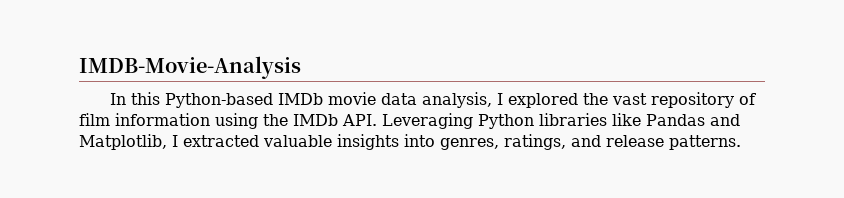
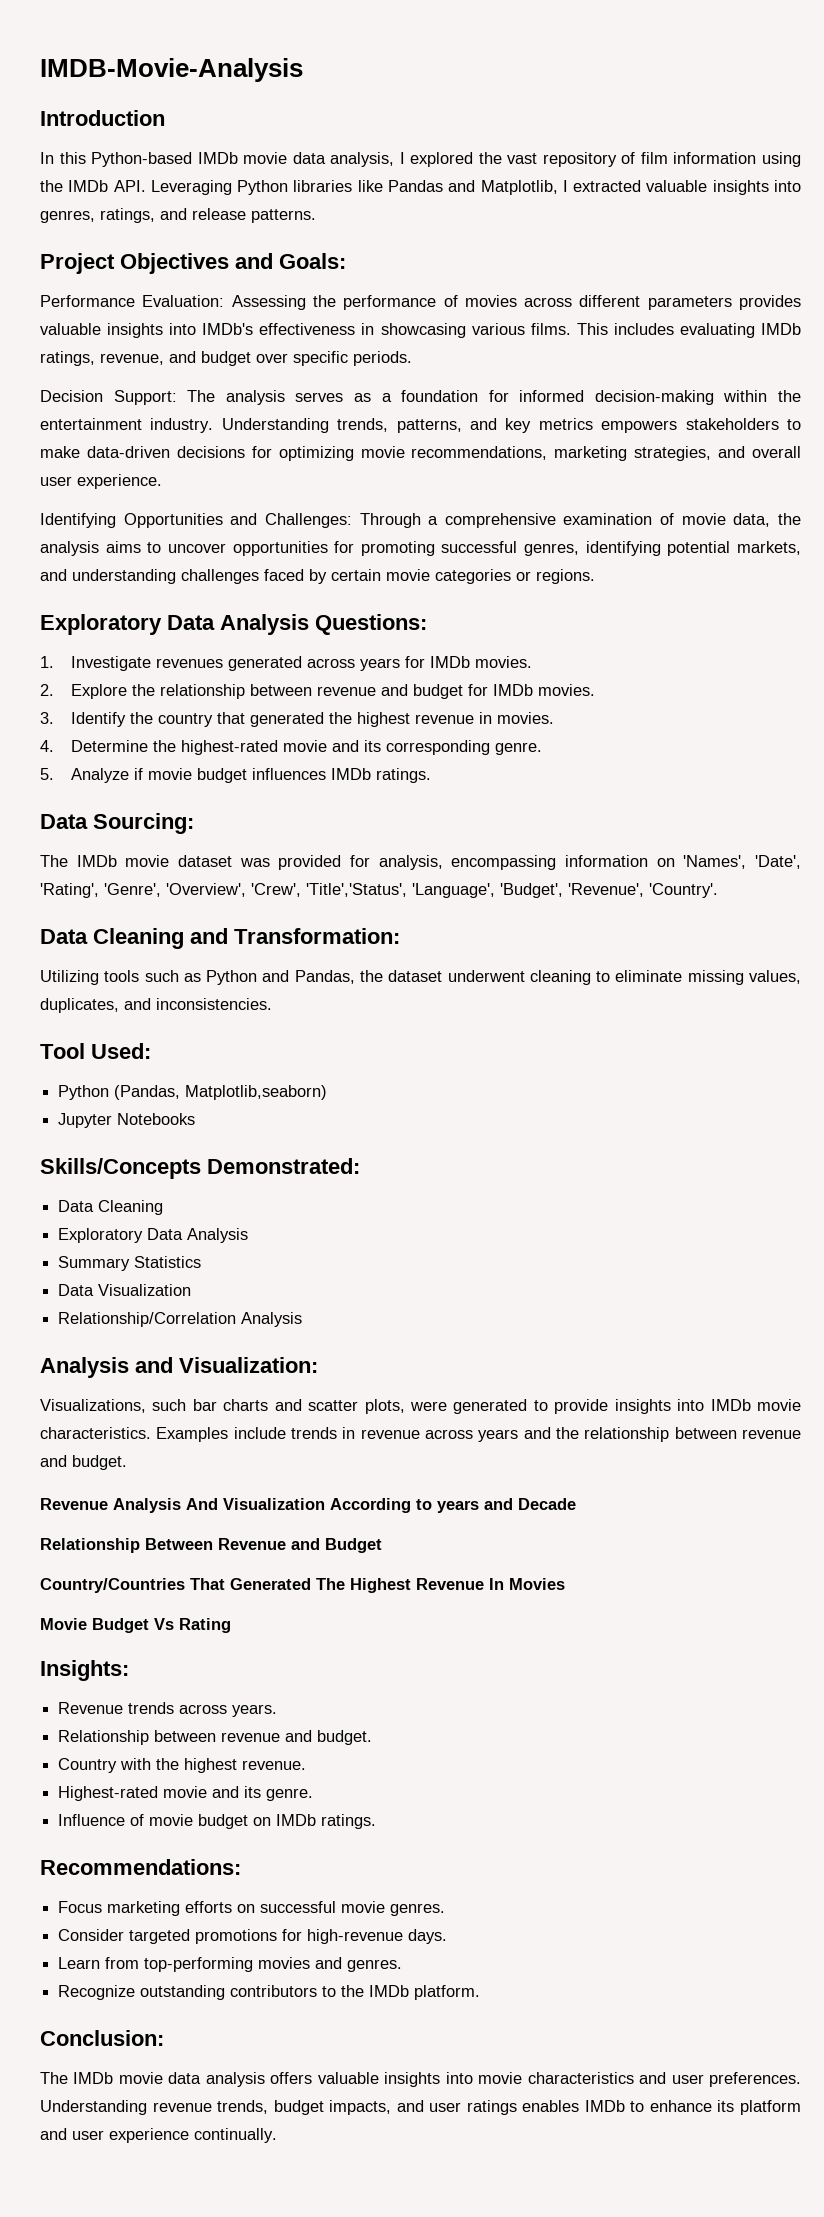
(301, 67) none -> [40,110,165,126] // Introduction
(741, 142) none -> [40,253,346,274] [40,295,801,310] [40,323,802,338] [40,351,412,366] [40,390,802,405] [40,418,801,433] [40,446,801,461] [40,474,162,489] [40,513,801,528] [40,541,801,556] [40,569,595,584] [40,614,427,635] [40,656,533,671] [40,684,596,699] [40,712,555,727] [40,740,543,755] [40,768,432,783] [40,813,194,834] [40,855,801,870] [40,883,718,898] [40,928,400,949] [40,970,802,985] [40,998,272,1013] [40,1043,151,1059] [58,1085,328,1100] [58,1113,196,1128] [40,1158,360,1179] [58,1200,164,1215] [58,1228,249,1243] [58,1256,202,1271] [58,1284,192,1296] [58,1312,303,1327] [40,1357,318,1378] [40,1399,802,1414] [40,1427,801,1442] [40,1455,127,1470] [40,1498,576,1513] [40,1538,382,1553] [40,1578,565,1593] [40,1618,231,1633] [40,1660,129,1681] [58,1702,278,1717] [58,1730,373,1745] [58,1758,307,1773] [58,1786,314,1801] [58,1814,377,1829] [40,1859,241,1875] [58,1901,446,1916] [58,1929,448,1944] [58,1957,403,1972] [58,1985,481,2000] [40,2030,164,2046] [40,2072,801,2087] [40,2100,802,2115] [40,2128,277,2143] // Project Objectives and Goals: // Performance Evaluation: Assessing the performance of movies across different parameters provides valuable insights into IMDb's effectiveness in showcasing various films. This includes evaluating IMDb ratings, revenue, and budget over specific periods. // Decision Support: The analysis serves as a foundation for informed decision-making within the entertainment industry. Understanding trends, patterns, and key metrics empowers stakeholders to make data-driven decisions for optimizing movie recommendations, marketing strategies, and overall user experience. // Identifying Opportunities and Challenges: Through a comprehensive examination of movie data, the analysis aims to uncover opportunities for promoting successful genres, identifying potential markets, and understanding challenges faced by certain movie categories or regions. // Exploratory Data Analysis Questions: // 1. Investigate revenues generated across years for IMDb movies. // 2. Explore the relationship between revenue and budget for IMDb movies. // 3. Identify the country that generated the highest revenue in movies. // 4. Determine the highest-rated movie and its corresponding genre. // 5. Analyze if movie budget influences IMDb ratings. // Data Sourcing: // The IMDb movie dataset was provided for analysis, encompassing information on 'Names', 'Date', 'Rating', 'Genre', 'Overview', 'Crew', 'Title','Status', 'Language', 'Budget', 'Revenue', 'Country'. // Data Cleaning and Transformation: // Utilizing tools such as Python and Pandas, the dataset underwent cleaning to eliminate missing values, duplicates, and inconsistencies. // Tool Used: // Python (Pandas, Matplotlib,seaborn) // Jupyter Notebooks // Skills/Concepts Demonstrated: // Data Cleaning // Exploratory Data Analysis // Summary Statistics // Data Visualization // Relationship/Correlation Analysis // Analysis and Visualization: // Visualizations, such bar charts and scatter plots, were generated to provide insights into IMDb movie characteristics. Examples include trends in revenue across years and the relationship between revenue and budget. // Revenue Analysis And Visualization According to years and Decade // Relationship Between Revenue and Budget // Country/Countries That Generated The Highest Revenue In Movies // Movie Budget Vs Rating // Insights: // Revenue trends across years. // Relationship between revenue and budget. // Country with the highest revenue. // Highest-rated movie and its genre. // Influence of movie budget on IMDb ratings. // Recommendations: // Focus marketing efforts on successful movie genres. // Consider targeted promotions for high-revenue days. // Learn from top-performing movies and genres. // Recognize outstanding contributors to the IMDb platform. // Conclusion: // The IMDb movie data analysis offers valuable insights into movie characteristics and user preferences. Understanding revenue trends, budget impacts, and user ratings enables IMDb to enhance its platform and user experience continually.

